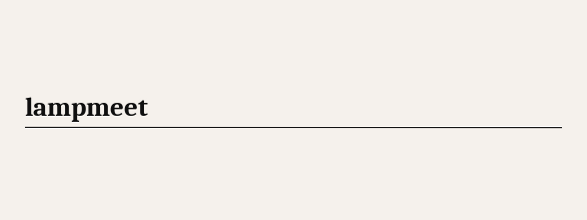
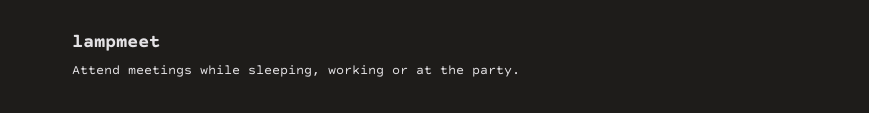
(149, 109) none -> [72,65,520,77] // Attend meetings while sleeping, working or at the party.

